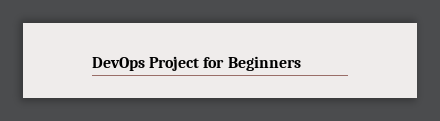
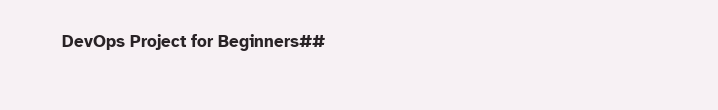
[227,56,301,71] Beginners -> [218,34,325,51] Beginners##

